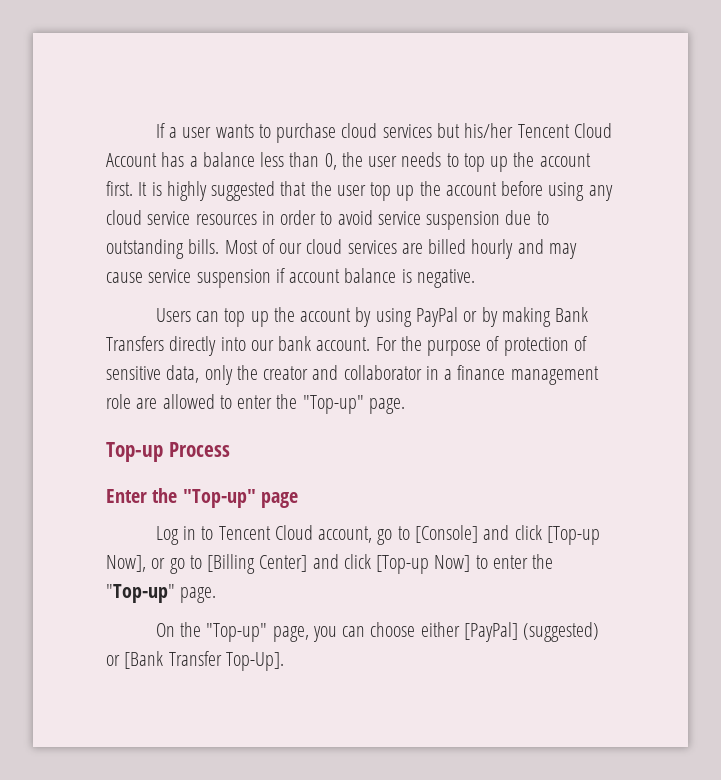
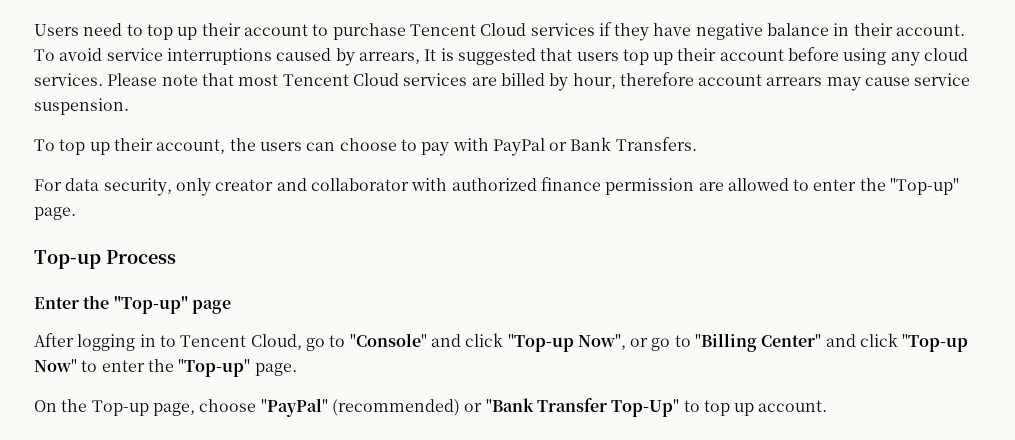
[155,123,612,143] [106,152,591,172] [106,181,133,196] If a user wants to purchase cloud services but his/her Tencent Cloud Account has a balance less than 0, the user needs to top up the account first. -> [34,22,966,41] [34,48,420,66] Users need to top up their account to purchase Tencent Cloud services if they have negative balance in their account. To avoid service interruptions caused by arrears,
[166,181,207,201] highly -> (454, 54) none
[310,181,441,201] the user top up the -> [576,48,717,65] users top up their
[147,210,549,230] [106,239,577,259] [106,268,475,288] [155,307,589,327] [106,336,587,356] [106,365,599,385] [106,394,131,409] service resources in order to avoid service suspension due to outstanding bills. Most of our cloud services are billed hourly and may cause service suspension if account balance is negative. // Users can top up the account by using PayPal or by making Bank Transfers directly into our bank account. For the purpose of protection of sensitive data, only the creator and collaborator in a finance management role -> [34,72,971,91] [34,98,129,115] [34,137,697,156] [34,177,695,196] services. Please note that most Tencent Cloud services are billed by hour, therefore account arrears may cause service suspension. // To top up their account, the users can choose to pay with PayPal or Bank Transfers. // For data security, only creator and collaborator with authorized finance permission
[155,526,179,545] Log -> [34,333,136,351] After logging
[274,525,600,545] [106,555,146,572] Cloud account, go to [Console] and click [Top-up Now], -> [250,333,626,352] Cloud, go to "Console" and click "Top-up Now",
[207,554,471,574] [Billing Center] and click [Top-up Now] -> [695,333,969,352] [34,359,77,372] "Billing Center" and click "Top-up Now"
[206,622,600,642] [106,651,284,671] "Top-up" page, you can choose either [PayPal] (suggested) or [Bank Transfer Top-Up]. -> [91,398,828,417] Top-up page, choose "PayPal" (recommended) or "Bank Transfer Top-Up" to top up account.

